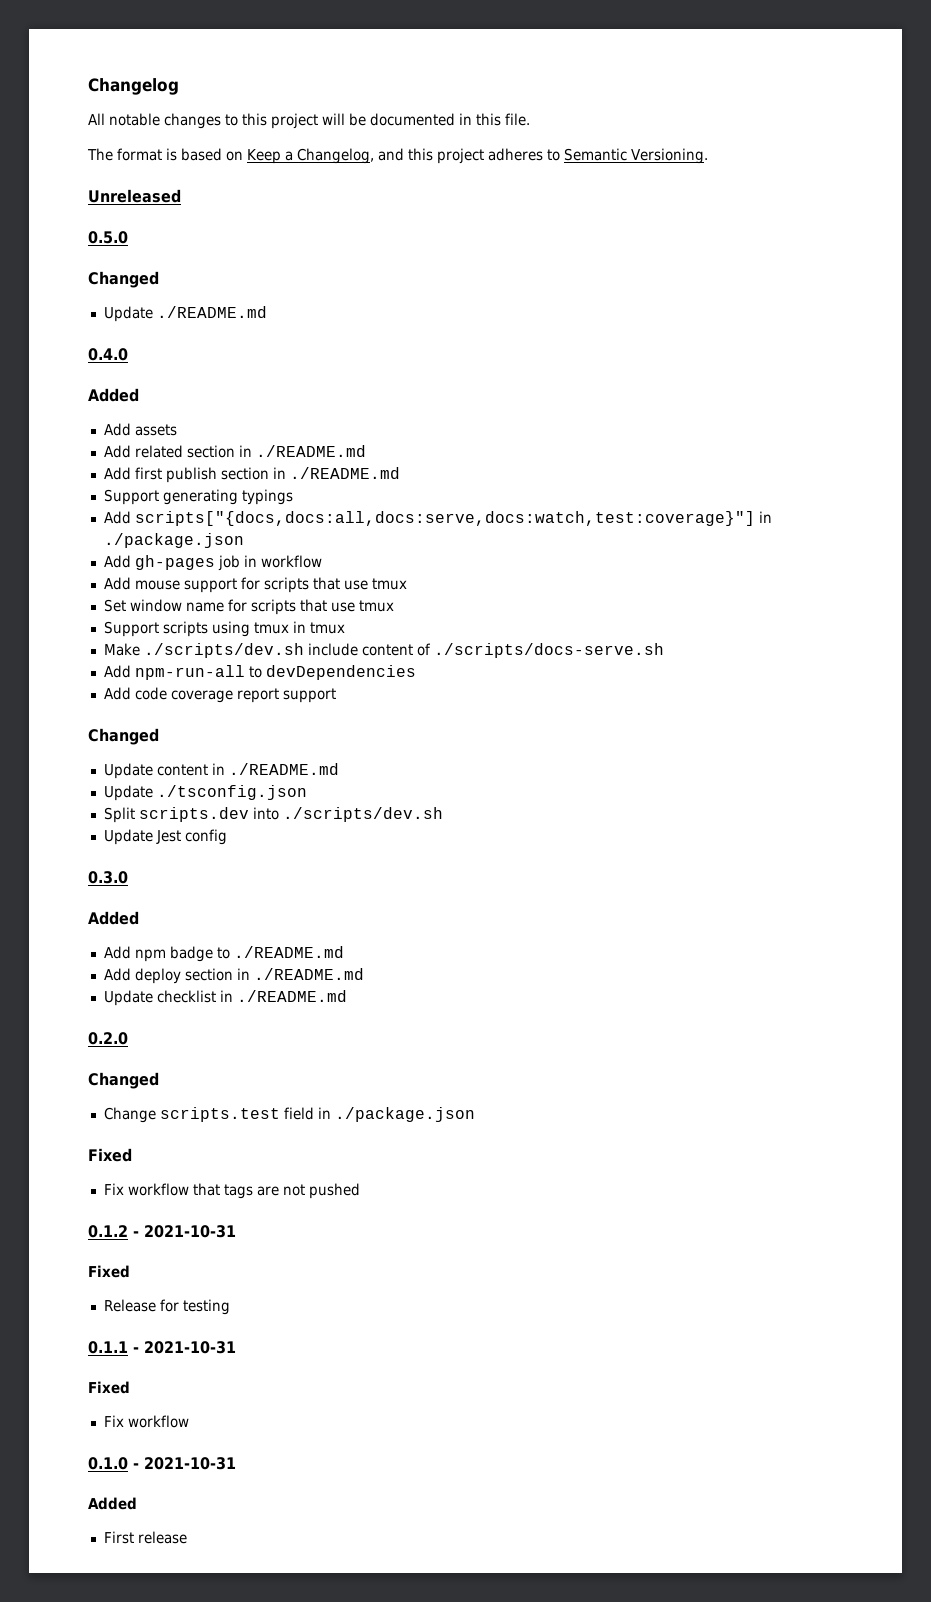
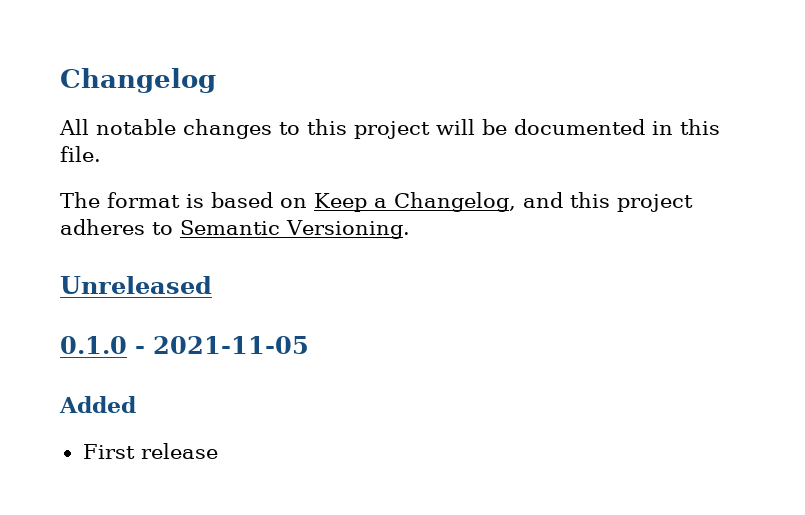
[88,231,128,244] [88,271,159,288] [103,306,267,322] [88,348,128,361] [88,388,139,402] [103,423,177,436] [103,445,366,458] [103,467,400,483] [103,489,293,505] [103,511,772,526] [103,533,244,548] [103,555,322,571] [103,577,407,593] [103,599,394,615] [103,621,345,637] [103,643,664,658] [103,665,416,680] [103,687,336,703] [88,728,159,745] [103,763,339,779] [103,785,307,801] [103,807,443,823] [103,829,227,845] [88,871,128,884] [88,911,139,925] [103,946,344,962] [103,968,364,984] [103,990,347,1006] [88,1032,128,1045] [88,1072,159,1089] [103,1107,475,1123] [88,1148,132,1162] [103,1183,360,1199] [88,1225,236,1238] [88,1265,130,1278] [103,1299,230,1315] [88,1341,236,1354] [88,1381,130,1394] [103,1415,189,1428] // 0.5.0 // Changed // Update ./README.md // 0.4.0 // Added // Add assets // Add related section in ./README.md // Add first publish section in ./README.md // Support generating typings // Add scripts["{docs,docs:all,docs:serve,docs:watch,test:coverage}"] in ./package.json // Add gh-pages job in workflow // Add mouse support for scripts that use tmux // Set window name for scripts that use tmux // Support scripts using tmux in tmux // Make ./scripts/dev.sh include content of ./scripts/docs-serve.sh // Add npm-run-all to devDependencies // Add code coverage report support // Changed // Update content in ./README.md // Update ./tsconfig.json // Split scripts.dev into ./scripts/dev.sh // Update Jest config // 0.3.0 // Added // Add npm badge to ./README.md // Add deploy section in ./README.md // Update checklist in ./README.md // 0.2.0 // Changed // Change scripts.test field in ./package.json // Fixed // Fix workflow that tags are not pushed // 0.1.2 - 2021-10-31 // Fixed // Release for testing // 0.1.1 - 2021-10-31 // Fixed // Fix workflow -> (212, 285) none
[144,1457,236,1470] 2021-10-31 -> [153,336,309,354] 2021-11-05

